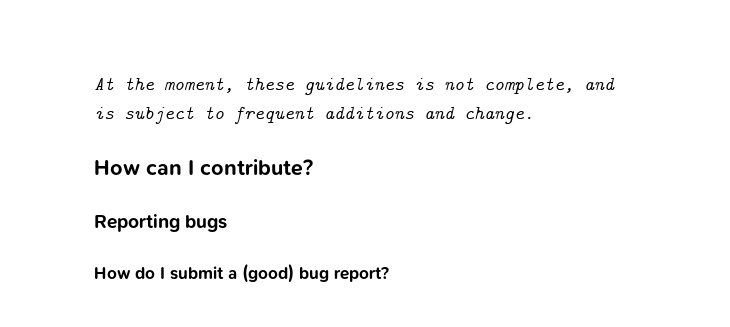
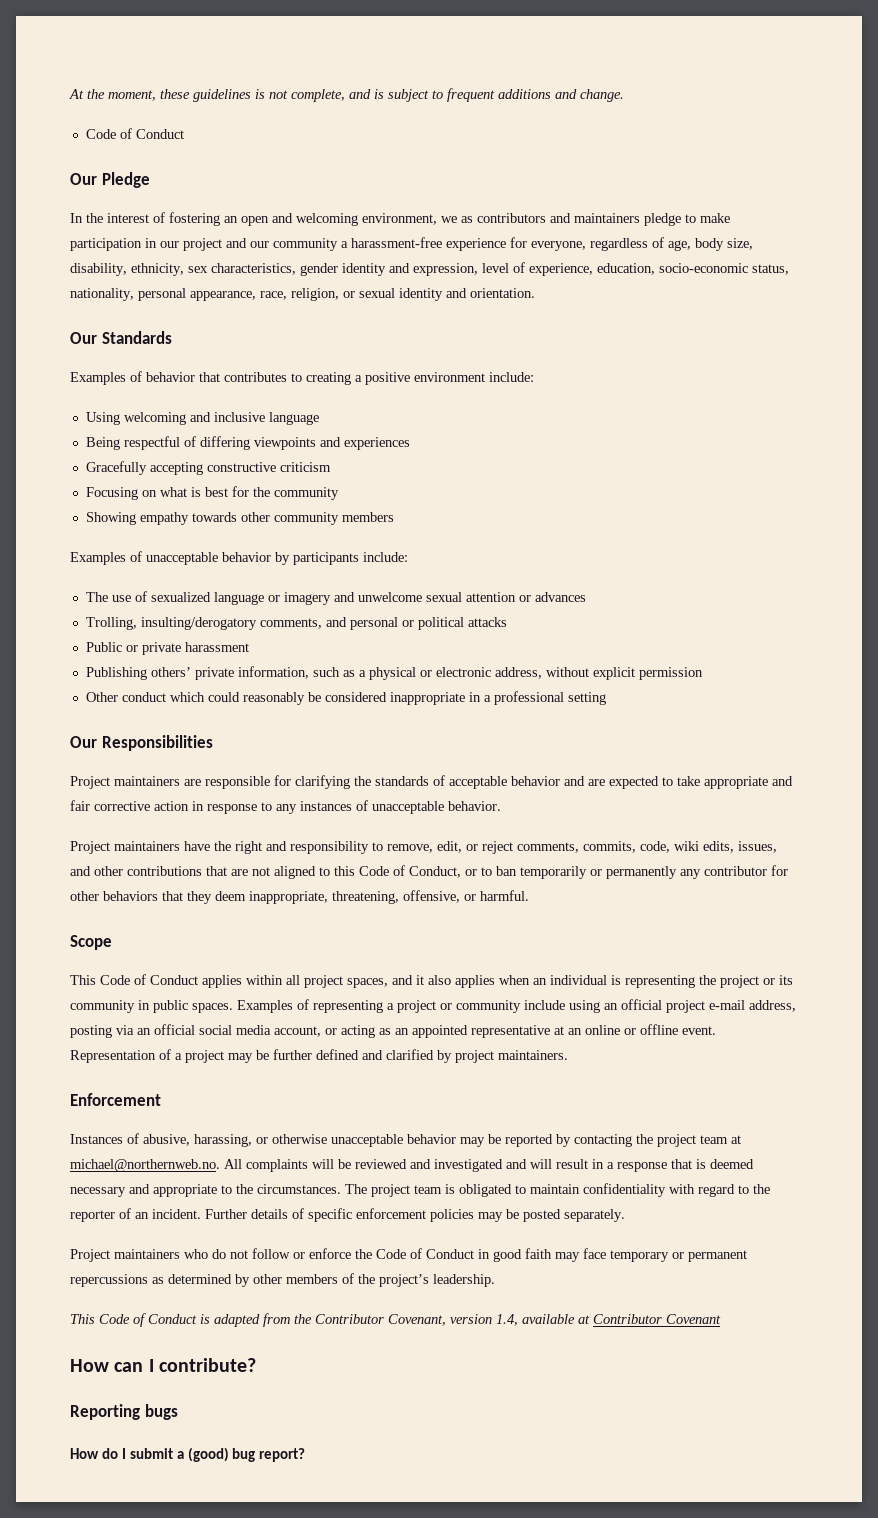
(534, 115) none -> [85,128,184,139] [70,172,150,188] [70,212,730,226] [70,237,753,251] [70,262,789,276] [70,288,535,301] [70,331,172,344] [70,371,534,385] [85,412,319,425] [85,436,410,450] [85,461,331,475] [85,486,339,500] [85,512,394,525] [70,551,408,565] [85,591,586,605] [85,617,507,630] [85,642,249,655] [85,666,703,680] [85,691,606,705] [70,735,213,751] [70,775,793,789] [70,800,501,814] [70,841,777,854] [70,865,788,879] [70,890,529,904] [70,935,112,950] [70,974,793,988] [70,999,796,1013] [70,1024,716,1038] [70,1049,568,1063] [70,1093,161,1106] [70,1133,741,1147] [70,1159,754,1172] [70,1183,770,1197] [70,1208,625,1222] [70,1248,747,1262] [70,1273,495,1287] [70,1313,721,1327] // Code of Conduct // Our Pledge // In the interest of fostering an open and welcoming environment, we as contributors and maintainers pledge to make participation in our project and our community a harassment-free experience for everyone, regardless of age, body size, disability, ethnicity, sex characteristics, gender identity and expression, level of experience, education, socio-economic status, nationality, personal appearance, race, religion, or sexual identity and orientation. // Our Standards // Examples of behavior that contributes to creating a positive environment include: // Using welcoming and inclusive language // Being respectful of differing viewpoints and experiences // Gracefully accepting constructive criticism // Focusing on what is best for the community // Showing empathy towards other community members // Examples of unacceptable behavior by participants include: // The use of sexualized language or imagery and unwelcome sexual attention or advances // Trolling, insulting/derogatory comments, and personal or political attacks // Public or private harassment // Publishing others’ private information, such as a physical or electronic address, without explicit permission // Other conduct which could reasonably be considered inappropriate in a professional setting // Our Responsibilities // Project maintainers are responsible for clarifying the standards of acceptable behavior and are expected to take appropriate and fair corrective action in response to any instances of unacceptable behavior. // Project maintainers have the right and responsibility to remove, edit, or reject comments, commits, code, wiki edits, issues, and other contributions that are not aligned to this Code of Conduct, or to ban temporarily or permanently any contributor for other behaviors that they deem inappropriate, threatening, offensive, or harmful. // Scope // This Code of Conduct applies within all project spaces, and it also applies when an individual is representing the project or its community in public spaces. Examples of representing a project or community include using an official project e-mail address, posting via an official social media account, or acting as an appointed representative at an online or offline event. Representation of a project may be further defined and clarified by project maintainers. // Enforcement // Instances of abusive, harassing, or otherwise unacceptable behavior may be reported by contacting the project team at michael@northernweb.no. All complaints will be reviewed and investigated and will result in a response that is deemed necessary and appropriate to the circumstances. The project team is obligated to maintain confidentiality with regard to the reporter of an incident. Further details of specific enforcement policies may be posted separately. // Project maintainers who do not follow or enforce the Code of Conduct in good faith may face temporary or permanent repercussions as determined by other members of the project’s leadership. // This Code of Conduct is adapted from the Contributor Covenant, version 1.4, available at Contributor Covenant

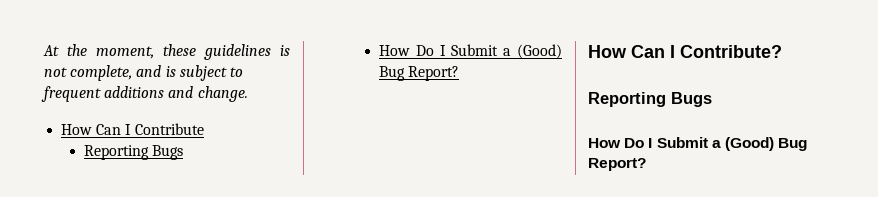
[85,128,184,139] [70,172,150,188] [70,212,730,226] [70,237,753,251] [70,262,789,276] [70,288,535,301] [70,331,172,344] [70,371,534,385] [85,412,319,425] [85,436,410,450] [85,461,331,475] [85,486,339,500] [85,512,394,525] [70,551,408,565] [85,591,586,605] [85,617,507,630] [85,642,249,655] [85,666,703,680] [85,691,606,705] [70,735,213,751] [70,775,793,789] [70,800,501,814] [70,841,777,854] [70,865,788,879] [70,890,529,904] [70,935,112,950] [70,974,793,988] [70,999,796,1013] [70,1024,716,1038] [70,1049,568,1063] [70,1093,161,1106] [70,1133,741,1147] [70,1159,754,1172] [70,1183,770,1197] [70,1208,625,1222] [70,1248,747,1262] [70,1273,495,1287] [70,1313,721,1327] [70,1358,256,1372] [70,1404,178,1420] [70,1447,306,1462] Code of Conduct // Our Pledge // In the interest of fostering an open and welcoming environment, we as contributors and maintainers pledge to make participation in our project and our community a harassment-free experience for everyone, regardless of age, body size, disability, ethnicity, sex characteristics, gender identity and expression, level of experience, education, socio-economic status, nationality, personal appearance, race, religion, or sexual identity and orientation. // Our Standards // Examples of behavior that contributes to creating a positive environment include: // Using welcoming and inclusive language // Being respectful of differing viewpoints and experiences // Gracefully accepting constructive criticism // Focusing on what is best for the community // Showing empathy towards other community members // Examples of unacceptable behavior by participants include: // The use of sexualized language or imagery and unwelcome sexual attention or advances // Trolling, insulting/derogatory comments, and personal or political attacks // Public or private harassment // Publishing others’ private information, such as a physical or electronic address, without explicit permission // Other conduct which could reasonably be considered inappropriate in a professional setting // Our Responsibilities // Project maintainers are responsible for clarifying the standards of acceptable behavior and are expected to take appropriate and fair corrective action in response to any instances of unacceptable behavior. // Project maintainers have the right and responsibility to remove, edit, or reject comments, commits, code, wiki edits, issues, and other contributions that are not aligned to this Code of Conduct, or to ban temporarily or permanently any contributor for other behaviors that they deem inappropriate, threatening, offensive, or harmful. // Scope // This Code of Conduct applies within all project spaces, and it also applies when an individual is representing the project or its community in public spaces. Examples of representing a project or community include using an official project e-mail address, posting via an official social media account, or acting as an appointed representative at an online or offline event. Representation of a project may be further defined and clarified by project maintainers. // Enforcement // Instances of abusive, harassing, or otherwise unacceptable behavior may be reported by contacting the project team at michael@northernweb.no. All complaints will be reviewed and investigated and will result in a response that is deemed necessary and appropriate to the circumstances. The project team is obligated to maintain confidentiality with regard to the reporter of an incident. Further details of specific enforcement policies may be posted separately. // Project maintainers who do not follow or enforce the Code of Conduct in good faith may face temporary or permanent repercussions as determined by other members of the project’s leadership. // This Code of Conduct is adapted from the Contributor Covenant, version 1.4, available at Contributor Covenant // How can I contribute? // Reporting bugs // How do I submit a (good) bug report? -> [61,123,204,135] [83,145,184,160] [378,44,562,59] [378,66,459,81] [588,45,782,58] [588,92,712,107] [588,137,808,151] [588,158,646,171] How Can I Contribute // Reporting Bugs // How Do I Submit a (Good) Bug Report? // How Can I Contribute? // Reporting Bugs // How Do I Submit a (Good) Bug Report?

